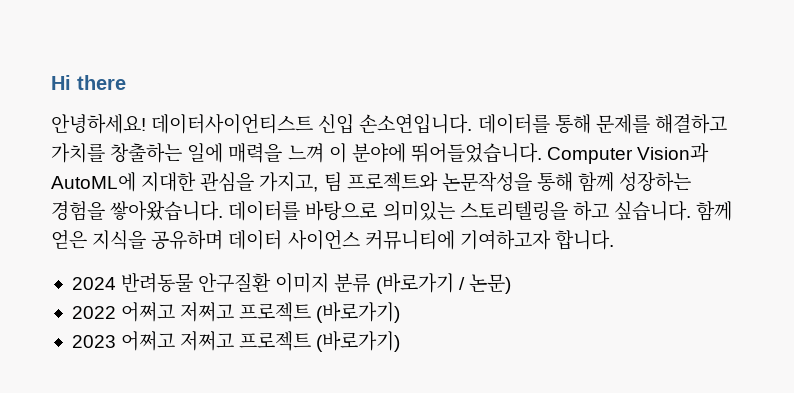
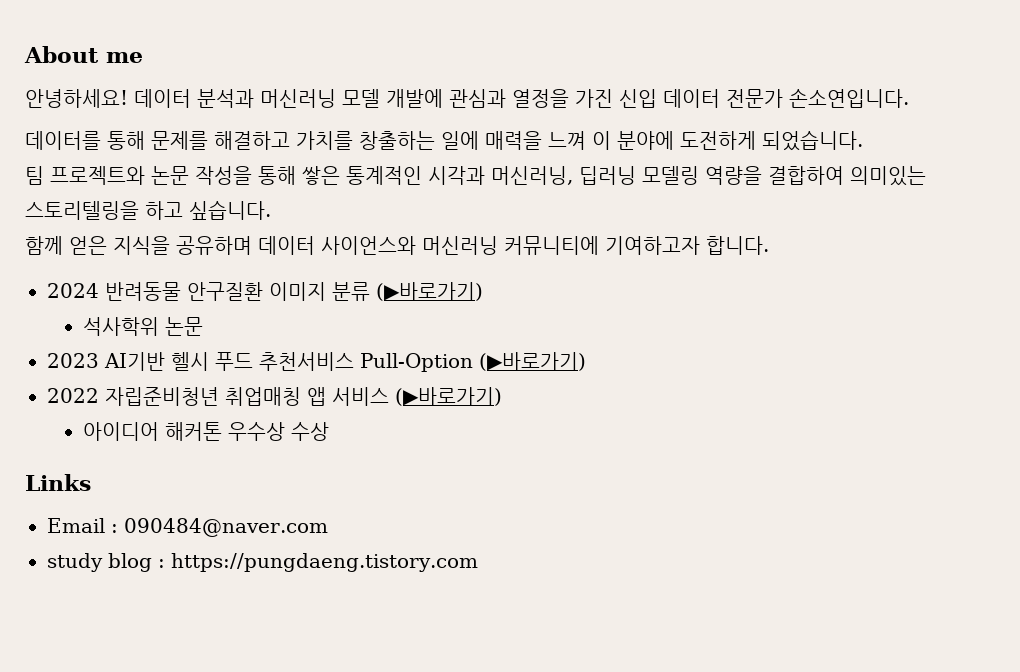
[51,75,126,90] Hi there -> [24,46,143,63] About me
[151,113,355,134] 데이터사이언티스트 신입 -> [134,89,783,108] 데이터 분석과 머신러닝 모델 개발에 관심과 열정을 가진 신입 데이터 전문가
(473, 124) none -> (909, 98) //
[410,143,710,164] [51,171,692,192] [51,200,378,221] 뛰어들었습니다. Computer Vision과 AutoML에 지대한 관심을 가지고, 팀 프로젝트와 논문작성을 통해 함께 성장하는 경험을 쌓아왔습니다. 데이터를 바탕으로 -> [680,130,863,151] [25,166,844,185] 도전하게 되었습니다. // 팀 프로젝트와 논문 작성을 통해 쌓은 통계적인 시각과 머신러닝, 딥러닝 모델링 역량을 결합하여
(691, 211) none -> (271, 210) //
[287,229,360,250] 사이언스 -> [321,236,498,255] 사이언스와 머신러닝
[375,273,511,294] [71,302,401,323] [71,331,401,352] (바로가기 / 논문) // 2022 어쩌고 저쩌고 프로젝트 (바로가기) // 2023 어쩌고 저쩌고 프로젝트 (바로가기) -> [376,282,483,301] [83,317,204,336] [47,352,586,372] [47,387,502,406] [83,422,330,441] [25,474,91,491] [47,518,328,537] [47,553,478,572] (▶바로가기) // 석사학위 논문 // 2023 AI기반 헬시 푸드 추천서비스 Pull-Option (▶바로가기) // 2022 자립준비청년 취업매칭 앱 서비스 (▶바로가기) // 아이디어 해커톤 우수상 수상 // Links // Email : 090484@naver.com // study blog : https://pungdaeng.tistory.com

